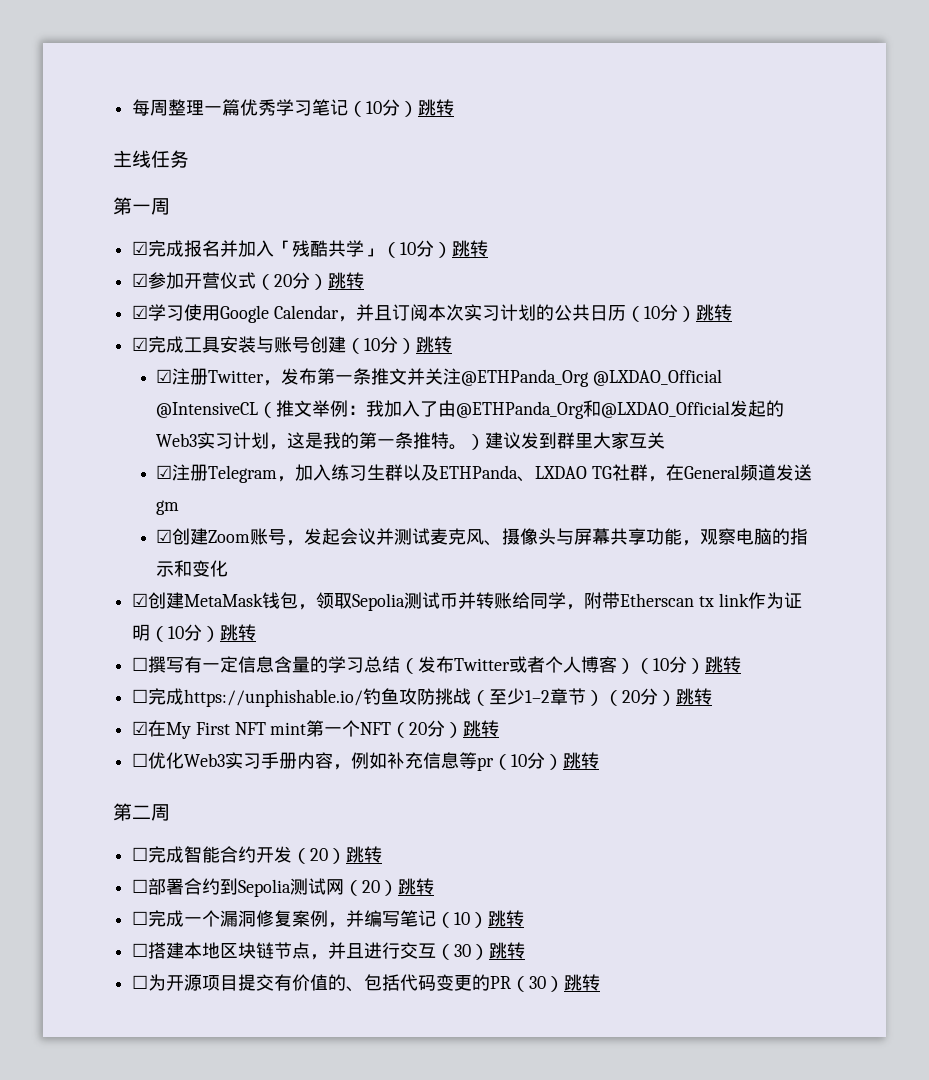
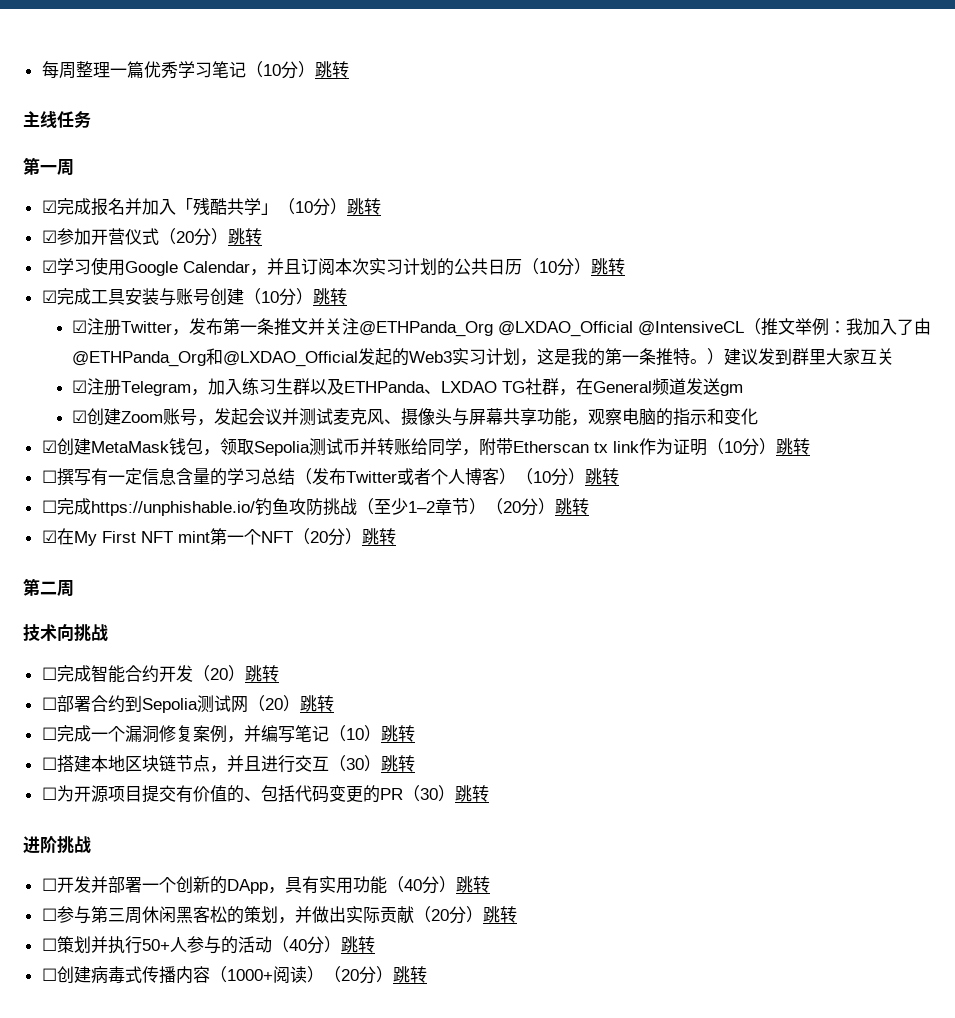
[132,752,600,771] // ☐优化Web3实习手册内容，例如补充信息等pr（10分）跳转 -> (396, 536) none
(170, 812) none -> [23,624,108,642] // 技术向挑战
(601, 982) none -> [23,835,91,854] [41,876,490,894] [41,906,517,924] [41,936,375,954] [41,966,427,984] // 进阶挑战 // ☐开发并部署一个创新的DApp，具有实用功能（40分）跳转 // ☐参与第三周休闲黑客松的策划，并做出实际贡献（20分）跳转 // ☐策划并执行50+人参与的活动（40分）跳转 // ☐创建病毒式传播内容（1000+阅读）（20分）跳转

